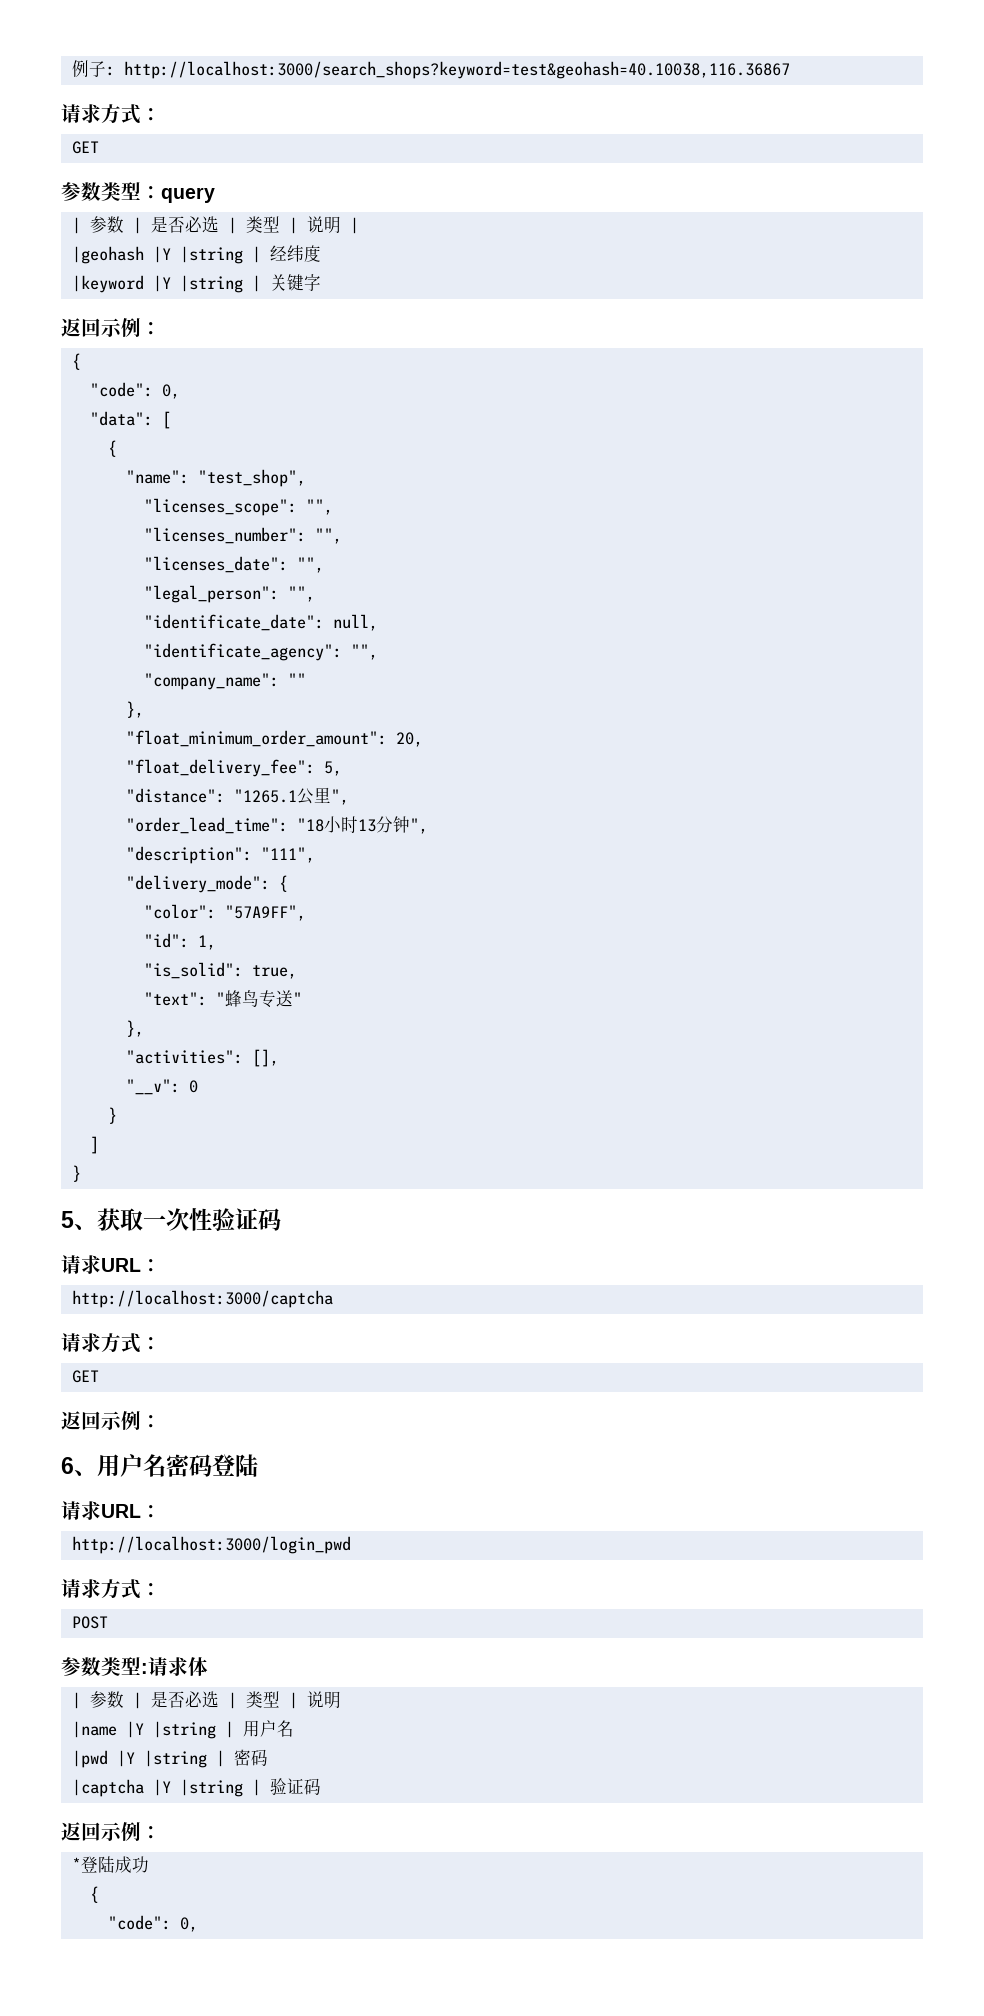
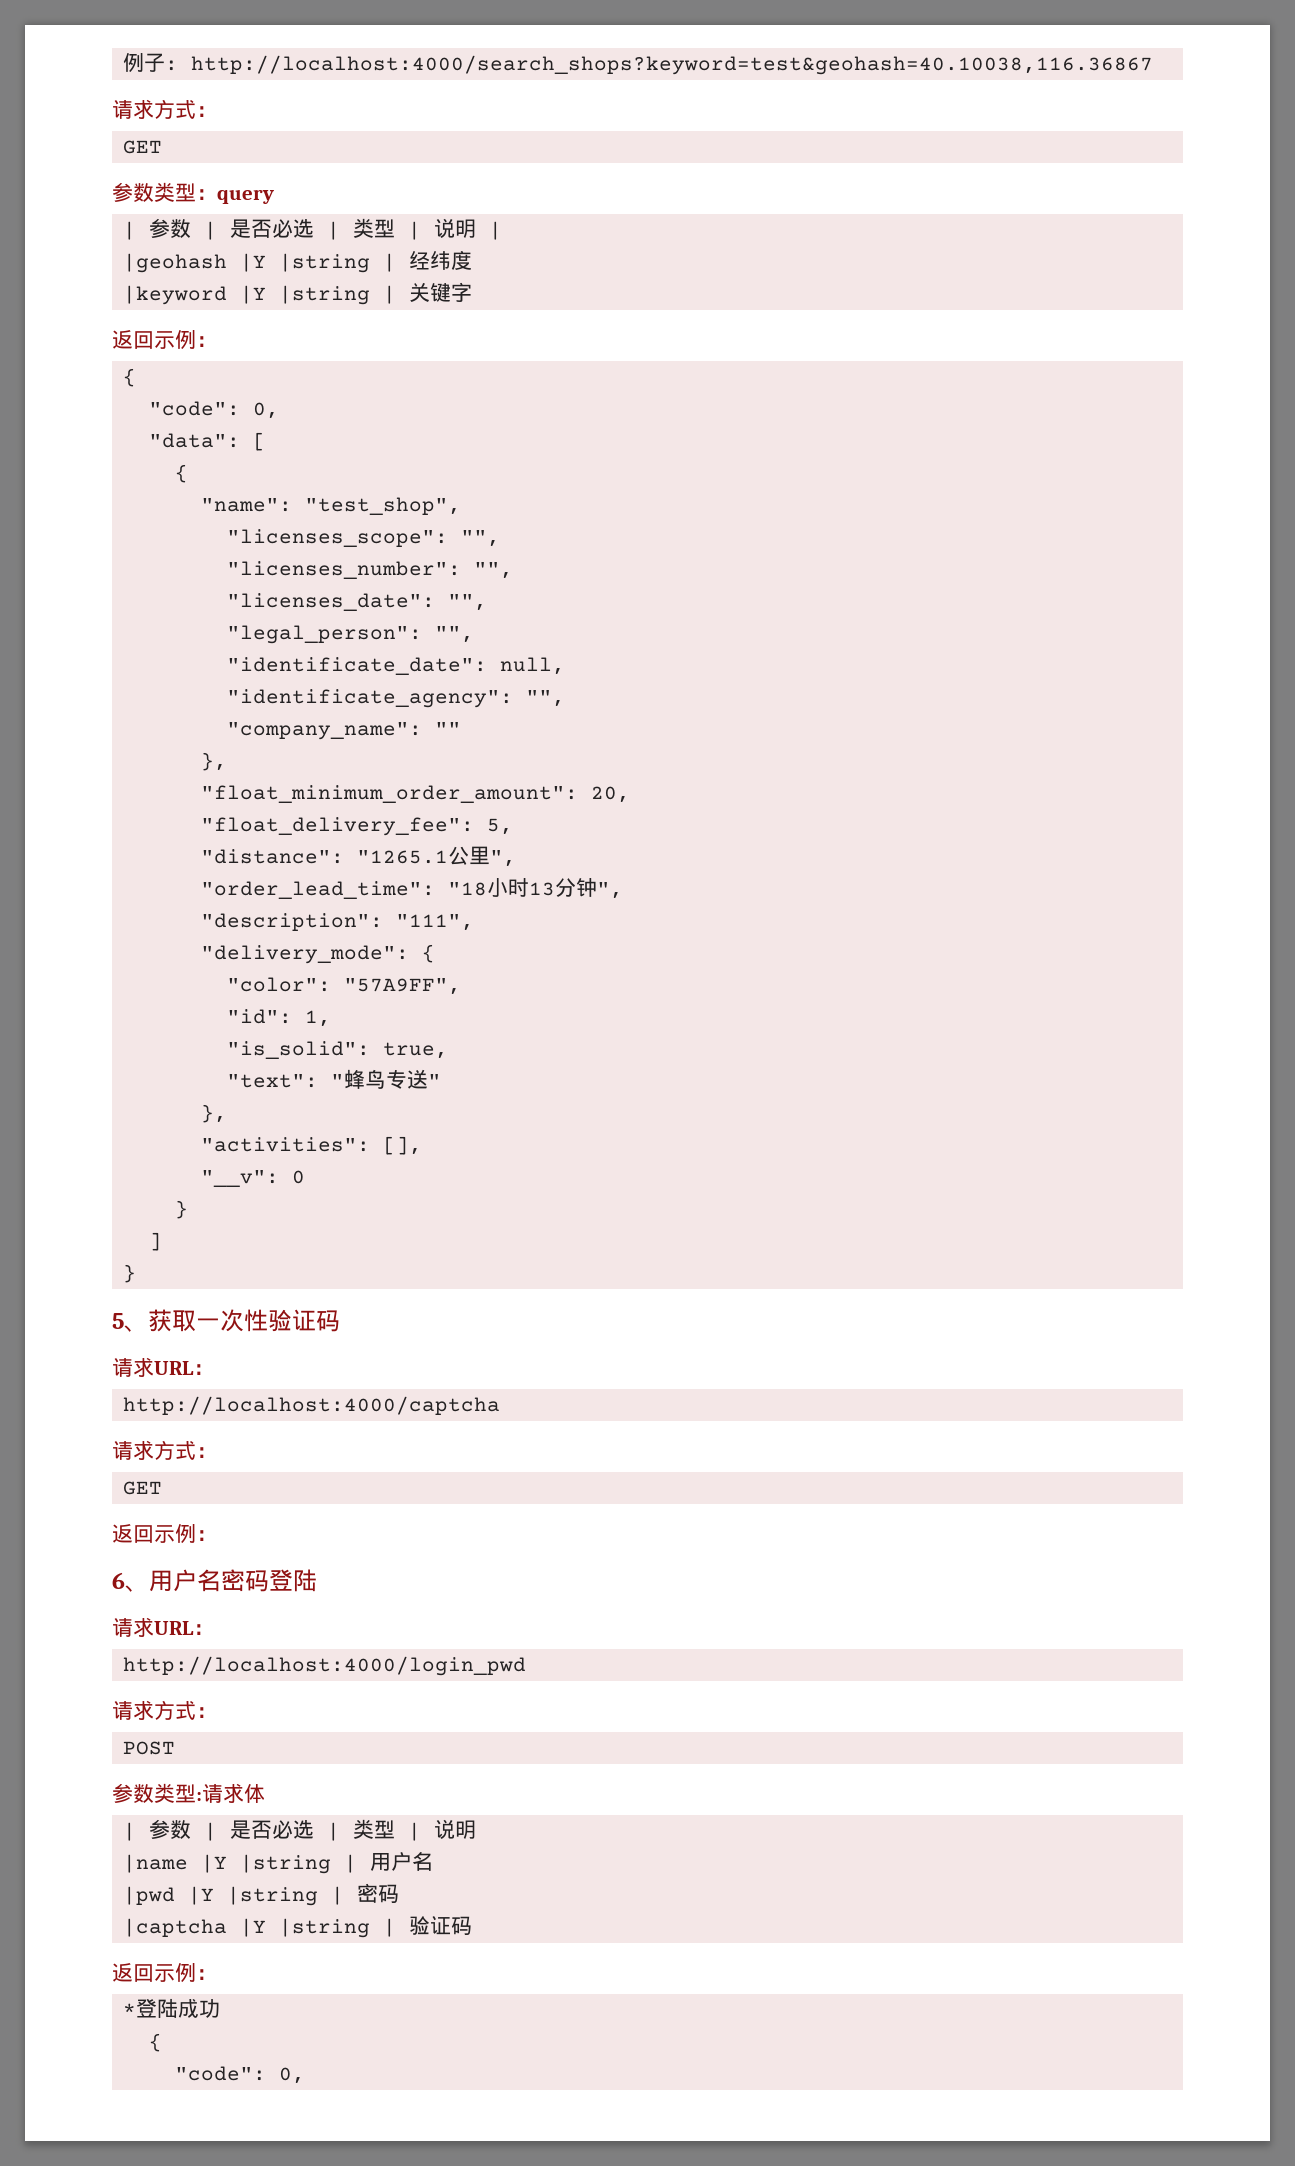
[123,61,790,79] http://localhost:3000/search_shops?keyword=test&geohash=40.10038,116.36867 -> [190,55,1153,75] http://localhost:4000/search_shops?keyword=test&geohash=40.10038,116.36867
[71,1290,333,1308] http://localhost:3000/captcha -> [122,1396,500,1415] http://localhost:4000/captcha
[71,1536,351,1554] http://localhost:3000/login_pwd -> [122,1656,526,1676] http://localhost:4000/login_pwd

